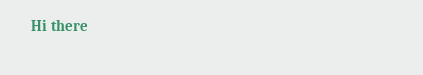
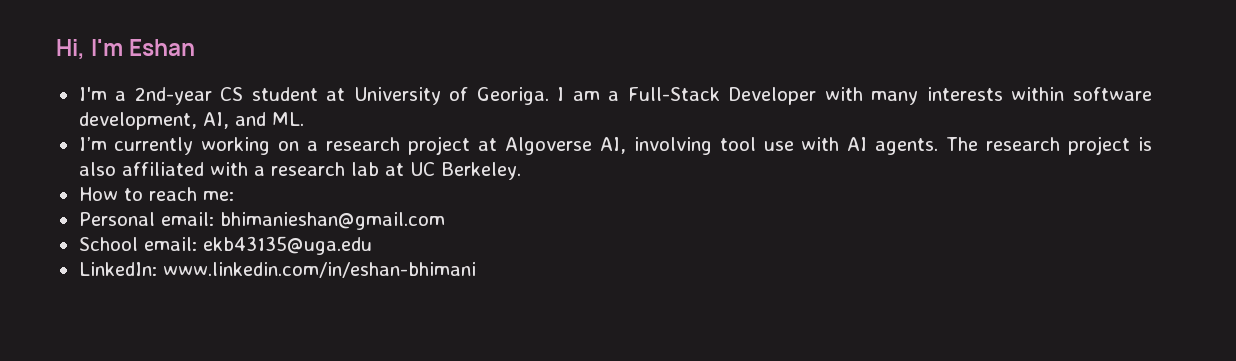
[31,19,89,31] Hi there -> [56,39,196,60] [78,87,1152,105] [78,112,304,130] [78,136,1153,155] [78,162,521,180] [78,187,234,201] [78,212,445,230] [78,236,372,255] [78,262,476,278] Hi, I'm Eshan // I'm a 2nd-year CS student at University of Georiga. I am a Full-Stack Developer with many interests within software development, AI, and ML. // I’m currently working on a research project at Algoverse AI, involving tool use with AI agents. The research project is also affiliated with a research lab at UC Berkeley. // How to reach me: // Personal email: bhimanieshan@gmail.com // School email: ekb43135@uga.edu // LinkedIn: www.linkedin.com/in/eshan-bhimani

